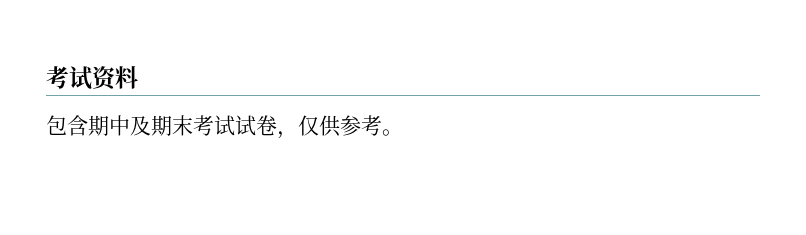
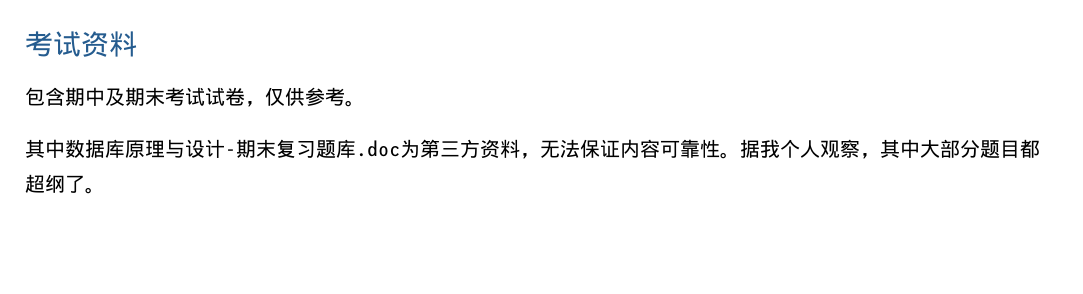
(403, 132) none -> [25,139,1040,159] [25,174,105,194] // 其中数据库原理与设计-期末复习题库.doc为第三方资料，无法保证内容可靠性。据我个人观察，其中大部分题目都超纲了。

